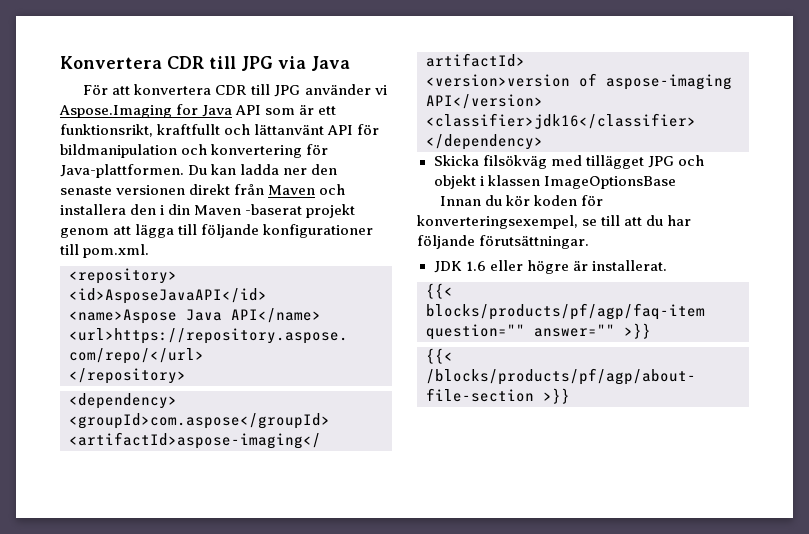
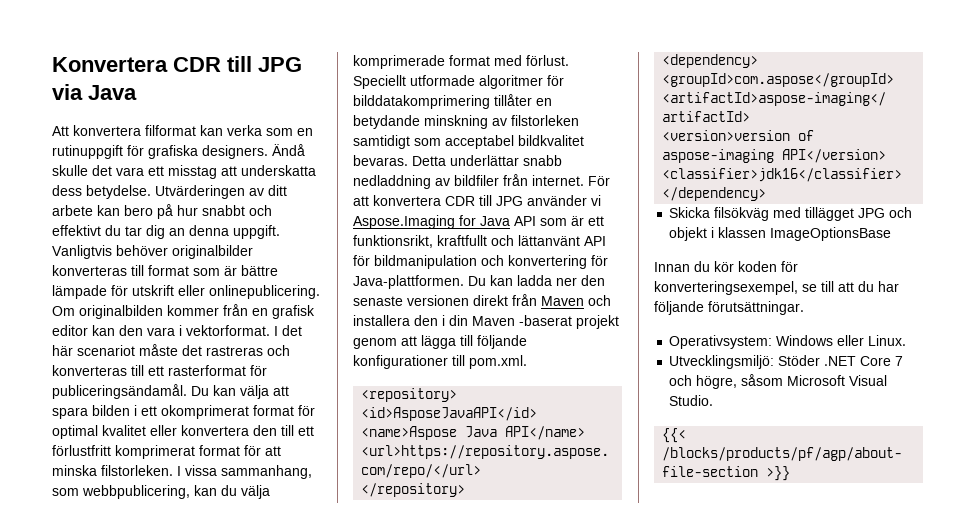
(350, 63) none -> [52,125,313,136] [52,144,305,159] [52,165,316,179] [52,185,287,199] [52,204,272,219] [52,225,280,239] [52,245,253,259] [52,265,278,276] [52,285,320,299] [52,304,315,319] [52,325,302,336] [52,344,290,356] [52,365,267,376] [52,384,289,399] [52,405,315,419] [52,425,314,439] [52,445,281,459] [52,465,312,479] [52,485,270,499] [353,55,569,69] [353,75,564,89] [353,94,552,109] [353,115,579,129] [353,135,584,149] [353,155,562,166] [353,174,584,189] Att konvertera filformat kan verka som en rutinuppgift för grafiska designers. Ändå skulle det vara ett misstag att underskatta dess betydelse. Utvärderingen av ditt arbete kan bero på hur snabbt och effektivt du tar dig an denna uppgift. Vanligtvis behöver originalbilder konverteras till format som är bättre lämpade för utskrift eller onlinepublicering. Om originalbilden kommer från en grafisk editor kan den vara i vektorformat. I det här scenariot måste det rastreras och konverteras till ett rasterformat för publiceringsändamål. Du kan välja att spara bilden i ett okomprimerat format för optimal kvalitet eller konvertera den till ett förlustfritt komprimerat format för att minska filstorleken. I vissa sammanhang, som webbpublicering, kan du välja komprimerade format med förlust. Speciellt utformade algoritmer för bilddatakomprimering tillåter en betydande minskning av filstorleken samtidigt som acceptabel bildkvalitet bevaras. Detta underlättar snabb nedladdning av bildfiler från internet.
[433,260,667,274] [426,283,453,299] [426,303,705,320] [426,323,651,340] JDK 1.6 eller högre är installerat. // {{< blocks/products/pf/agp/faq-item question="" answer="" >}} -> [669,335,907,349] [669,355,904,369] [669,374,888,389] [669,395,714,406] Operativsystem: Windows eller Linux. // Utvecklingsmiljö: Stöder .NET Core 7 och högre, såsom Microsoft Visual Studio.

